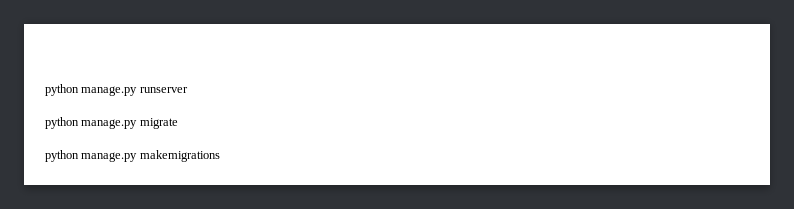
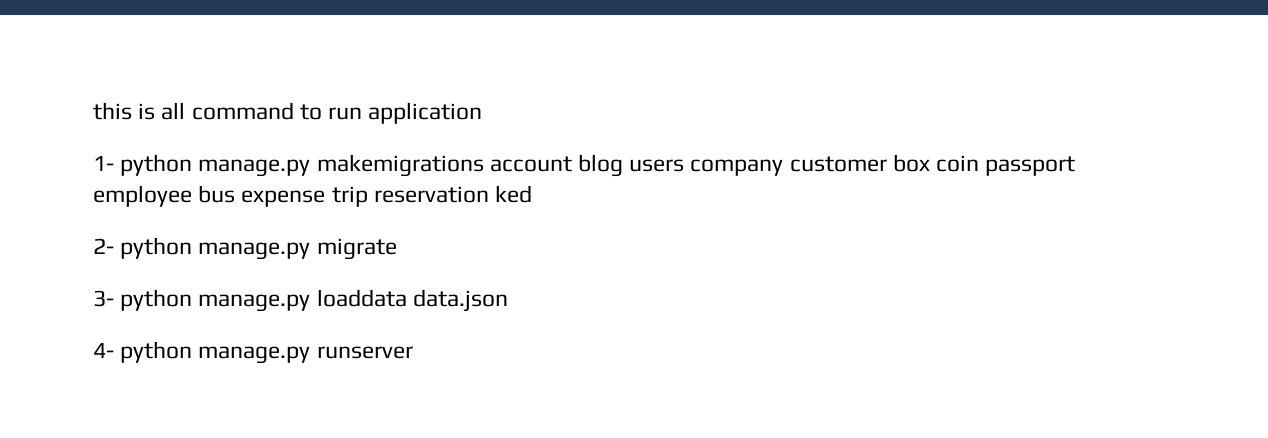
[45,84,188,96] python manage.py runserver // -> [93,102,483,124] [93,154,1076,177] [93,185,533,207] [93,238,114,254] this is all command to run application // 1- python manage.py makemigrations account blog users company customer box coin passport employee bus expense trip reservation ked // 2-
[45,150,220,162] python manage.py makemigrations -> [93,289,508,312] [93,341,413,364] 3- python manage.py loaddata data.json // 4- python manage.py runserver

